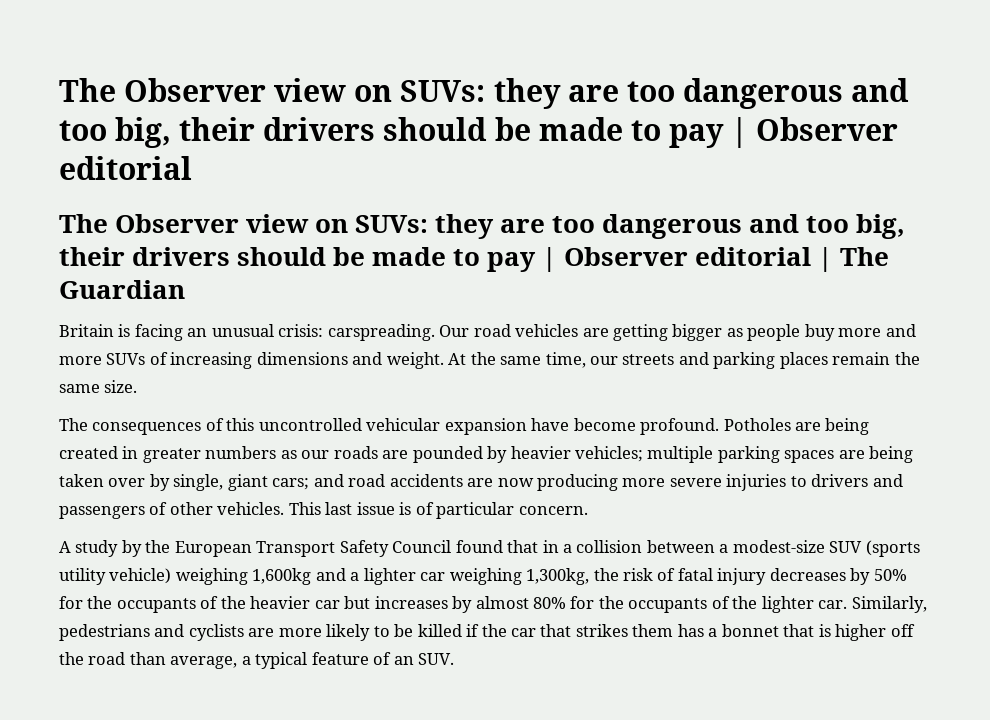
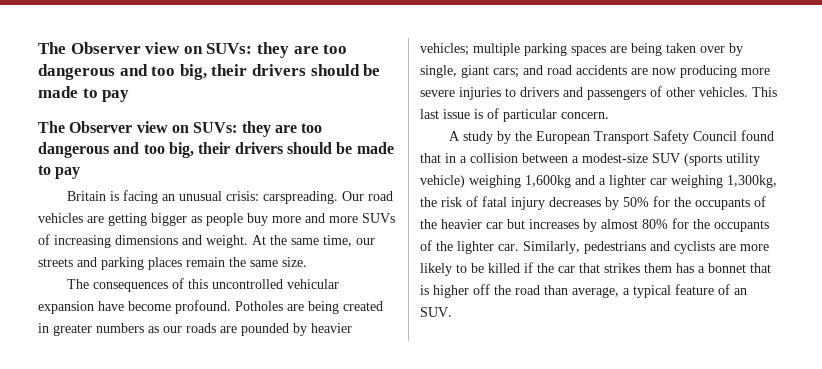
[730,117,899,148] [59,156,192,180] | Observer editorial -> (130, 96) none
[542,247,890,272] [59,280,185,299] | Observer editorial | The Guardian -> (81, 173) none

